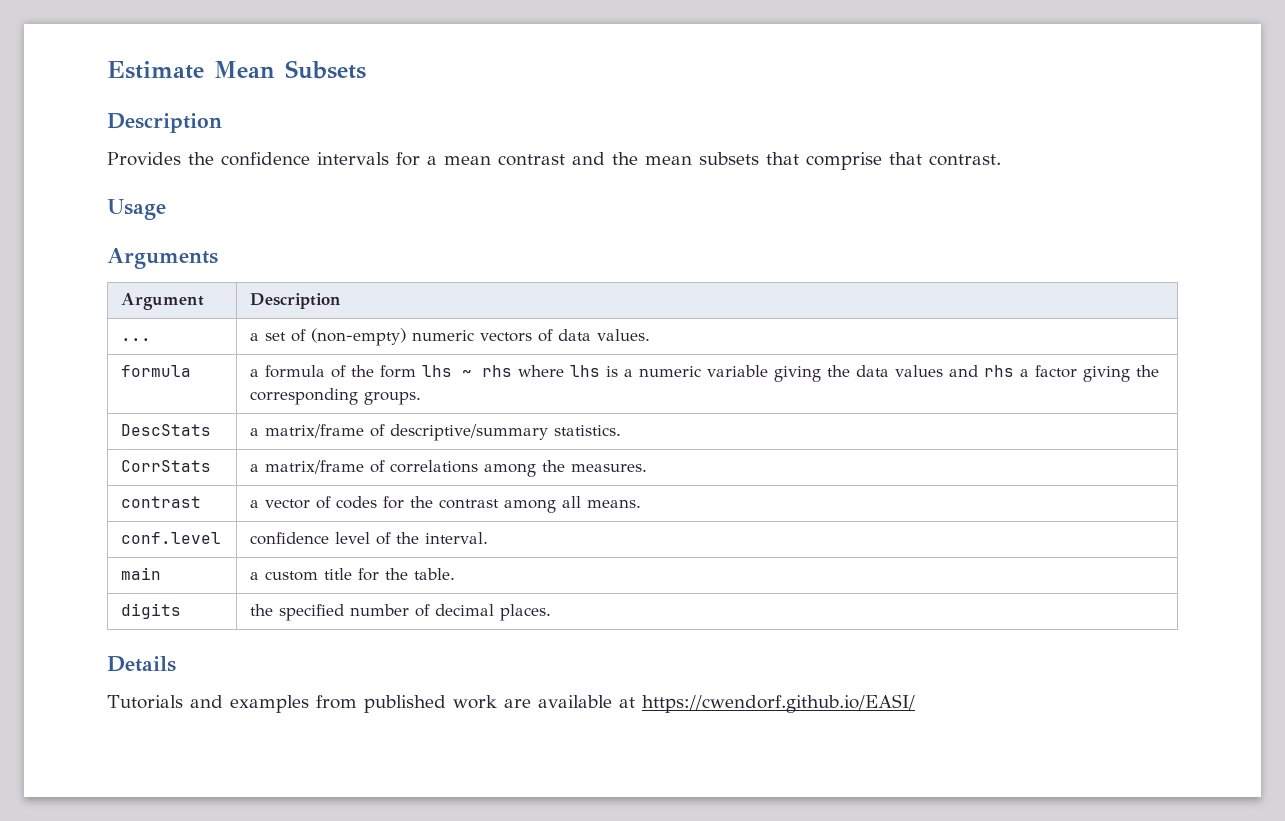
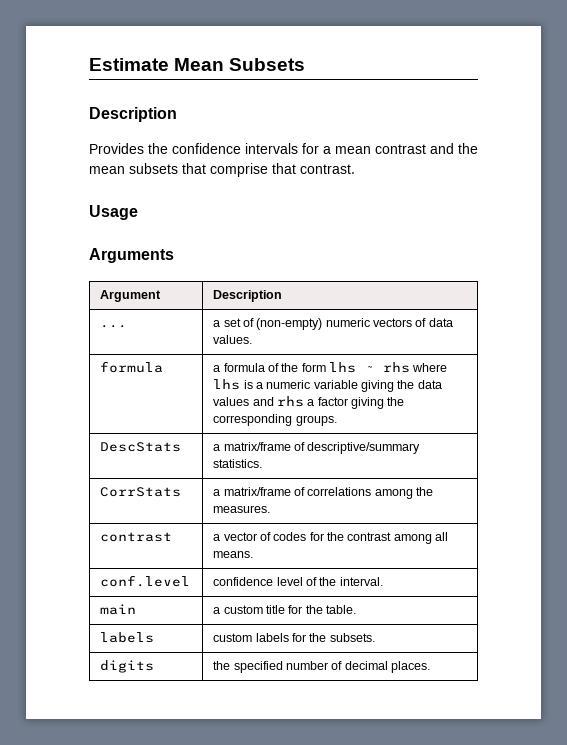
(456, 574) none -> [100,632,155,643] [213,633,375,642] // labels | custom labels for the subsets.
[107,656,176,672] [107,694,915,713] // Details // Tutorials and examples from published work are available at https://cwendorf.github.io/EASI/ -> (431, 667) none

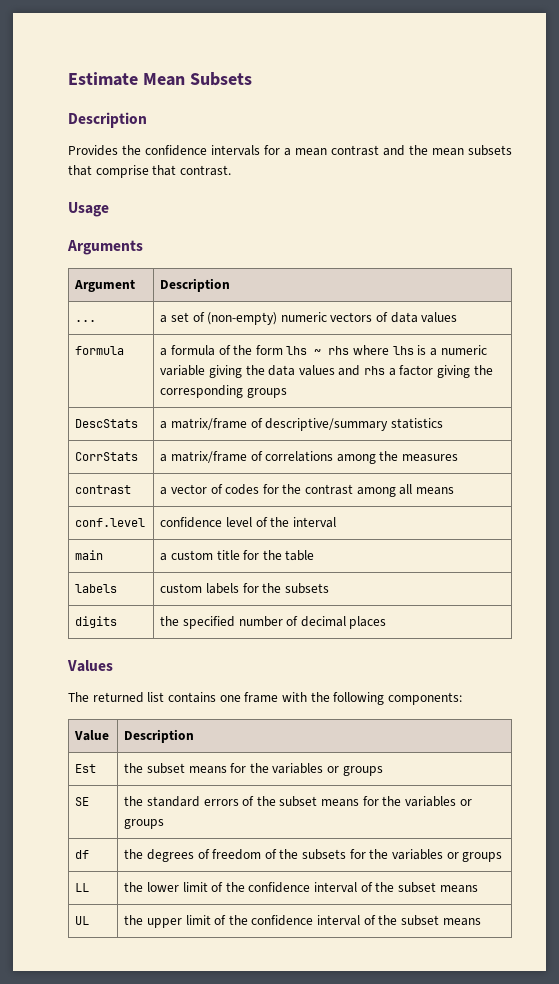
[213,335,253,344] values. -> [421,312,458,323] values
[295,415,337,426] groups. -> [246,388,287,398] groups
[213,459,263,468] statistics. -> [390,418,443,429] statistics
[213,505,271,513] measures. -> [402,454,459,462] measures
[213,551,254,558] means. -> [416,487,455,495] means
[339,577,383,586] interval. -> [292,517,336,528] interval
[326,605,357,614] table. -> [285,550,315,561] table
[329,633,375,642] subsets. -> [284,583,329,594] subsets
[391,661,431,673] places. -> [349,616,387,629] [67,660,113,672] [68,692,462,705] [74,730,110,741] [124,729,195,743] [75,764,97,773] [124,763,383,776] [75,797,90,806] [124,796,472,807] [124,819,165,829] [75,850,90,859] [124,849,503,862] [75,883,90,892] [124,882,478,893] [75,916,90,925] [124,915,481,928] places // Values // The returned list contains one frame with the following components: // Value | Description // Est | the subset means for the variables or groups // SE | the standard errors of the subset means for the variables or groups // df | the degrees of freedom of the subsets for the variables or groups // LL | the lower limit of the confidence interval of the subset means // UL | the upper limit of the confidence interval of the subset means

